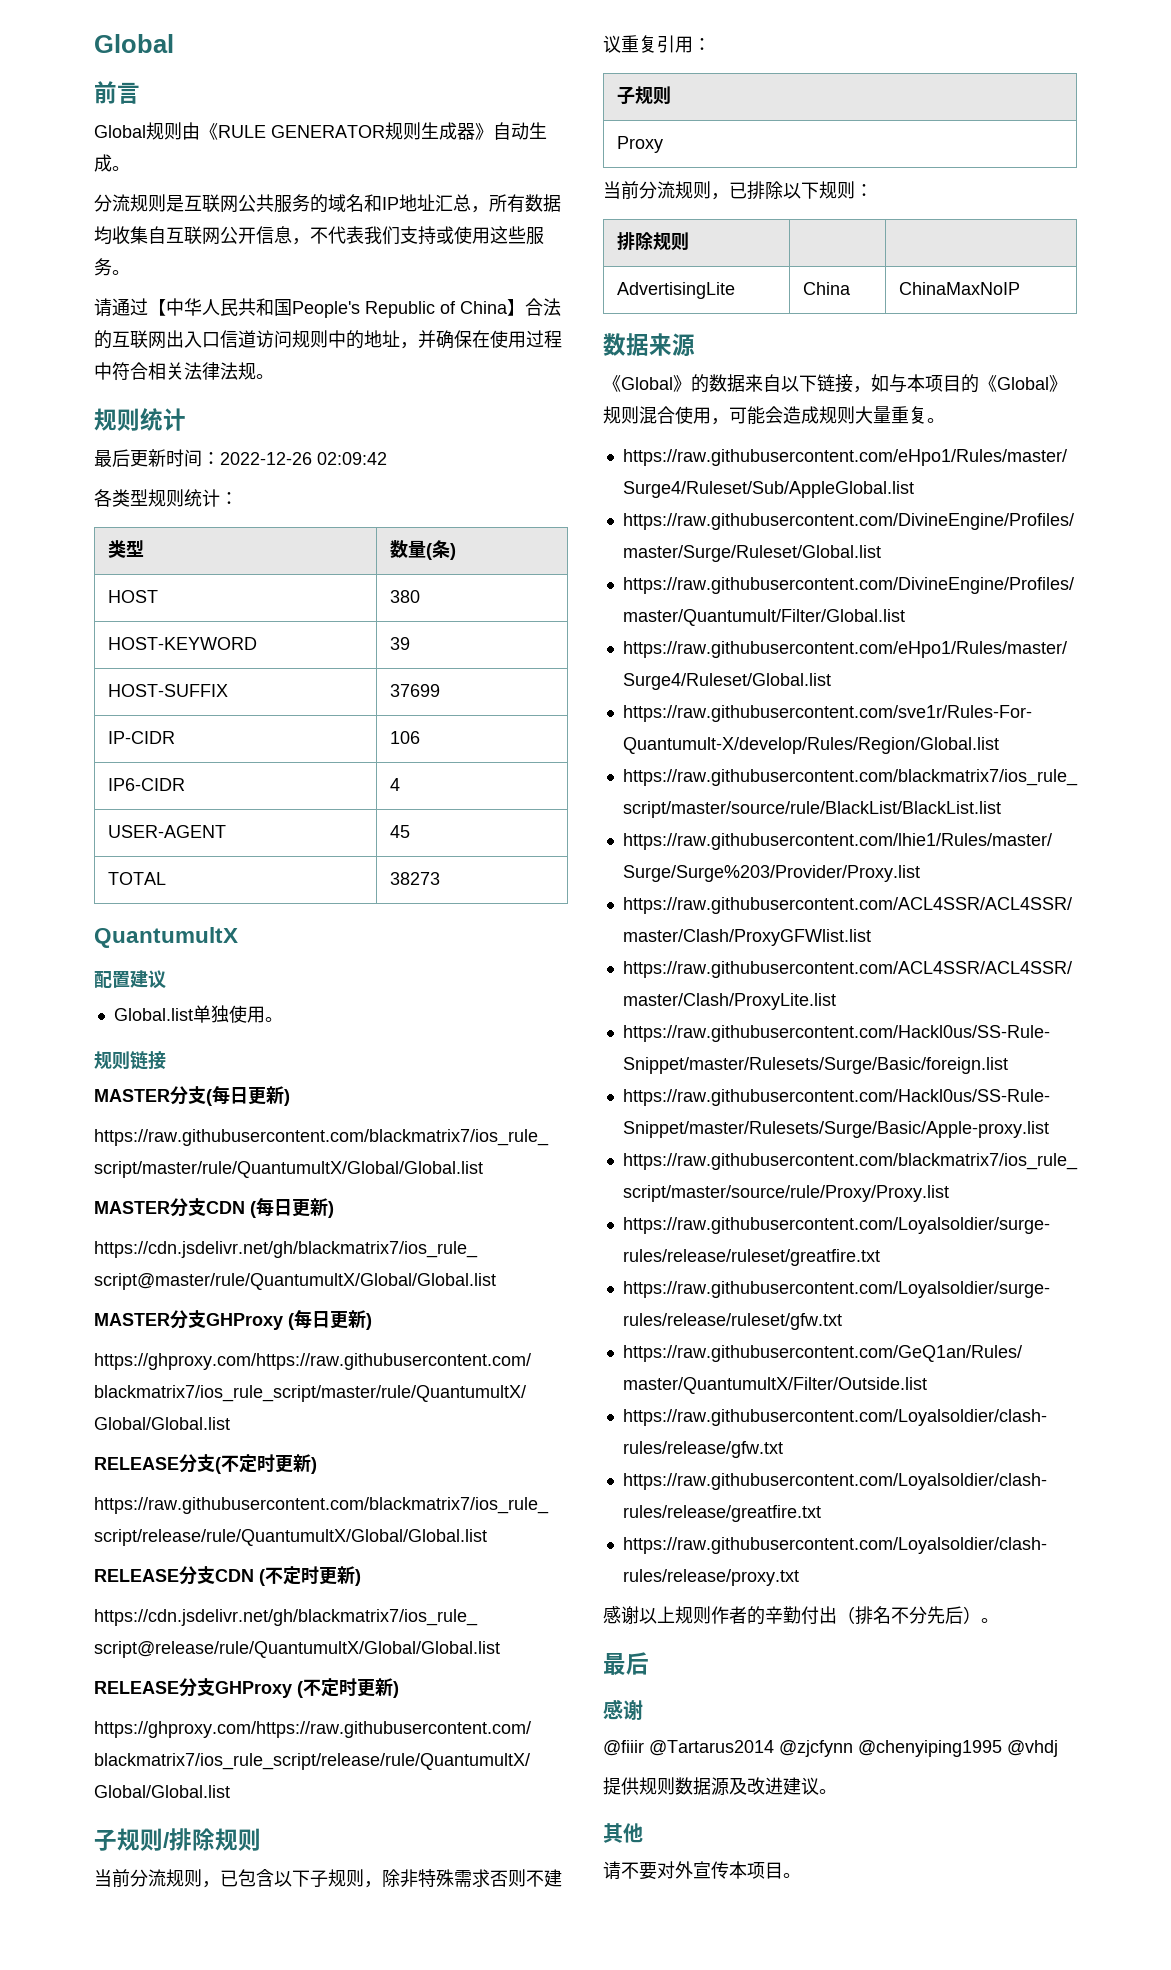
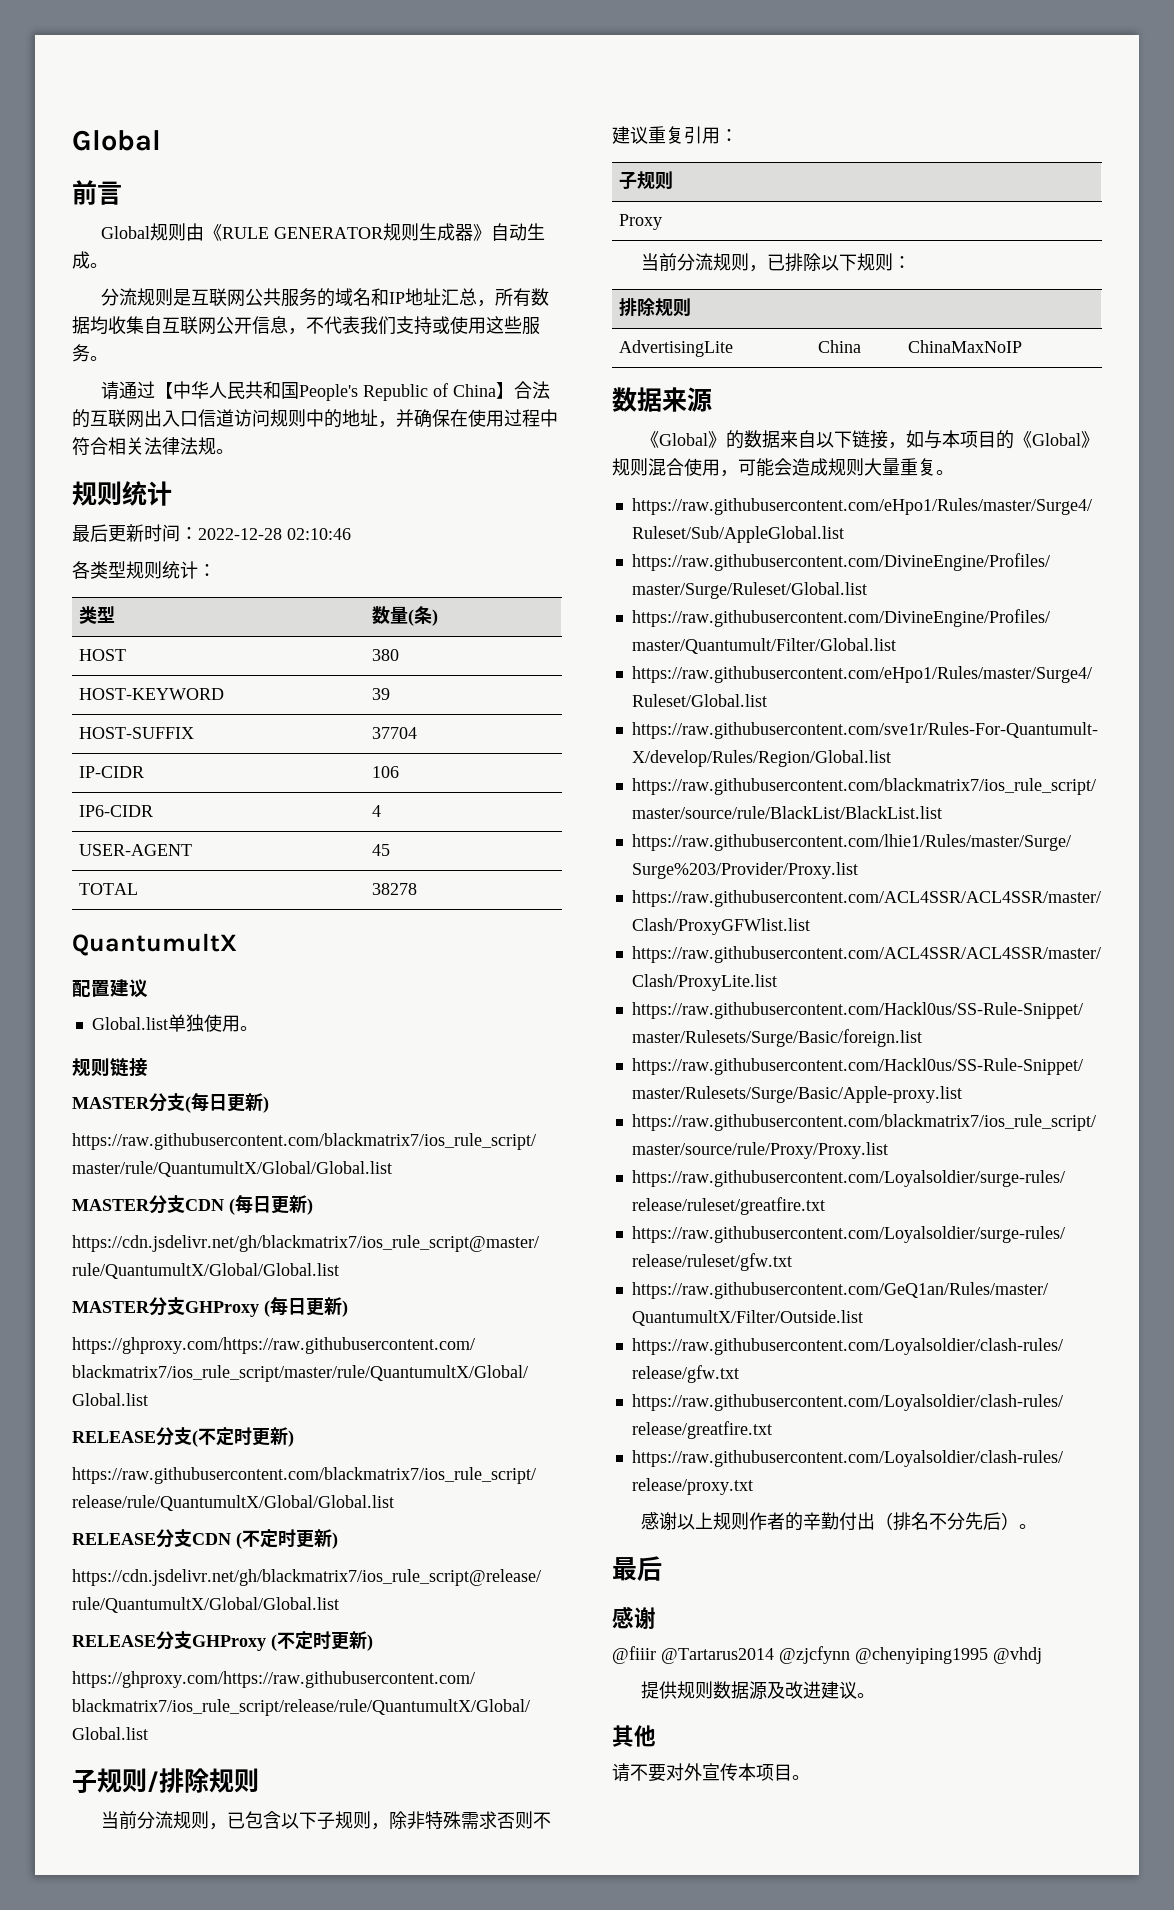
[220,452,387,465] 2022-12-26 02:09:42 -> [198,528,351,540] 2022-12-28 02:10:46
[390,684,441,697] 37699 -> [372,727,418,739] 37704
[390,872,441,885] 38273 -> [372,883,418,895] 38278

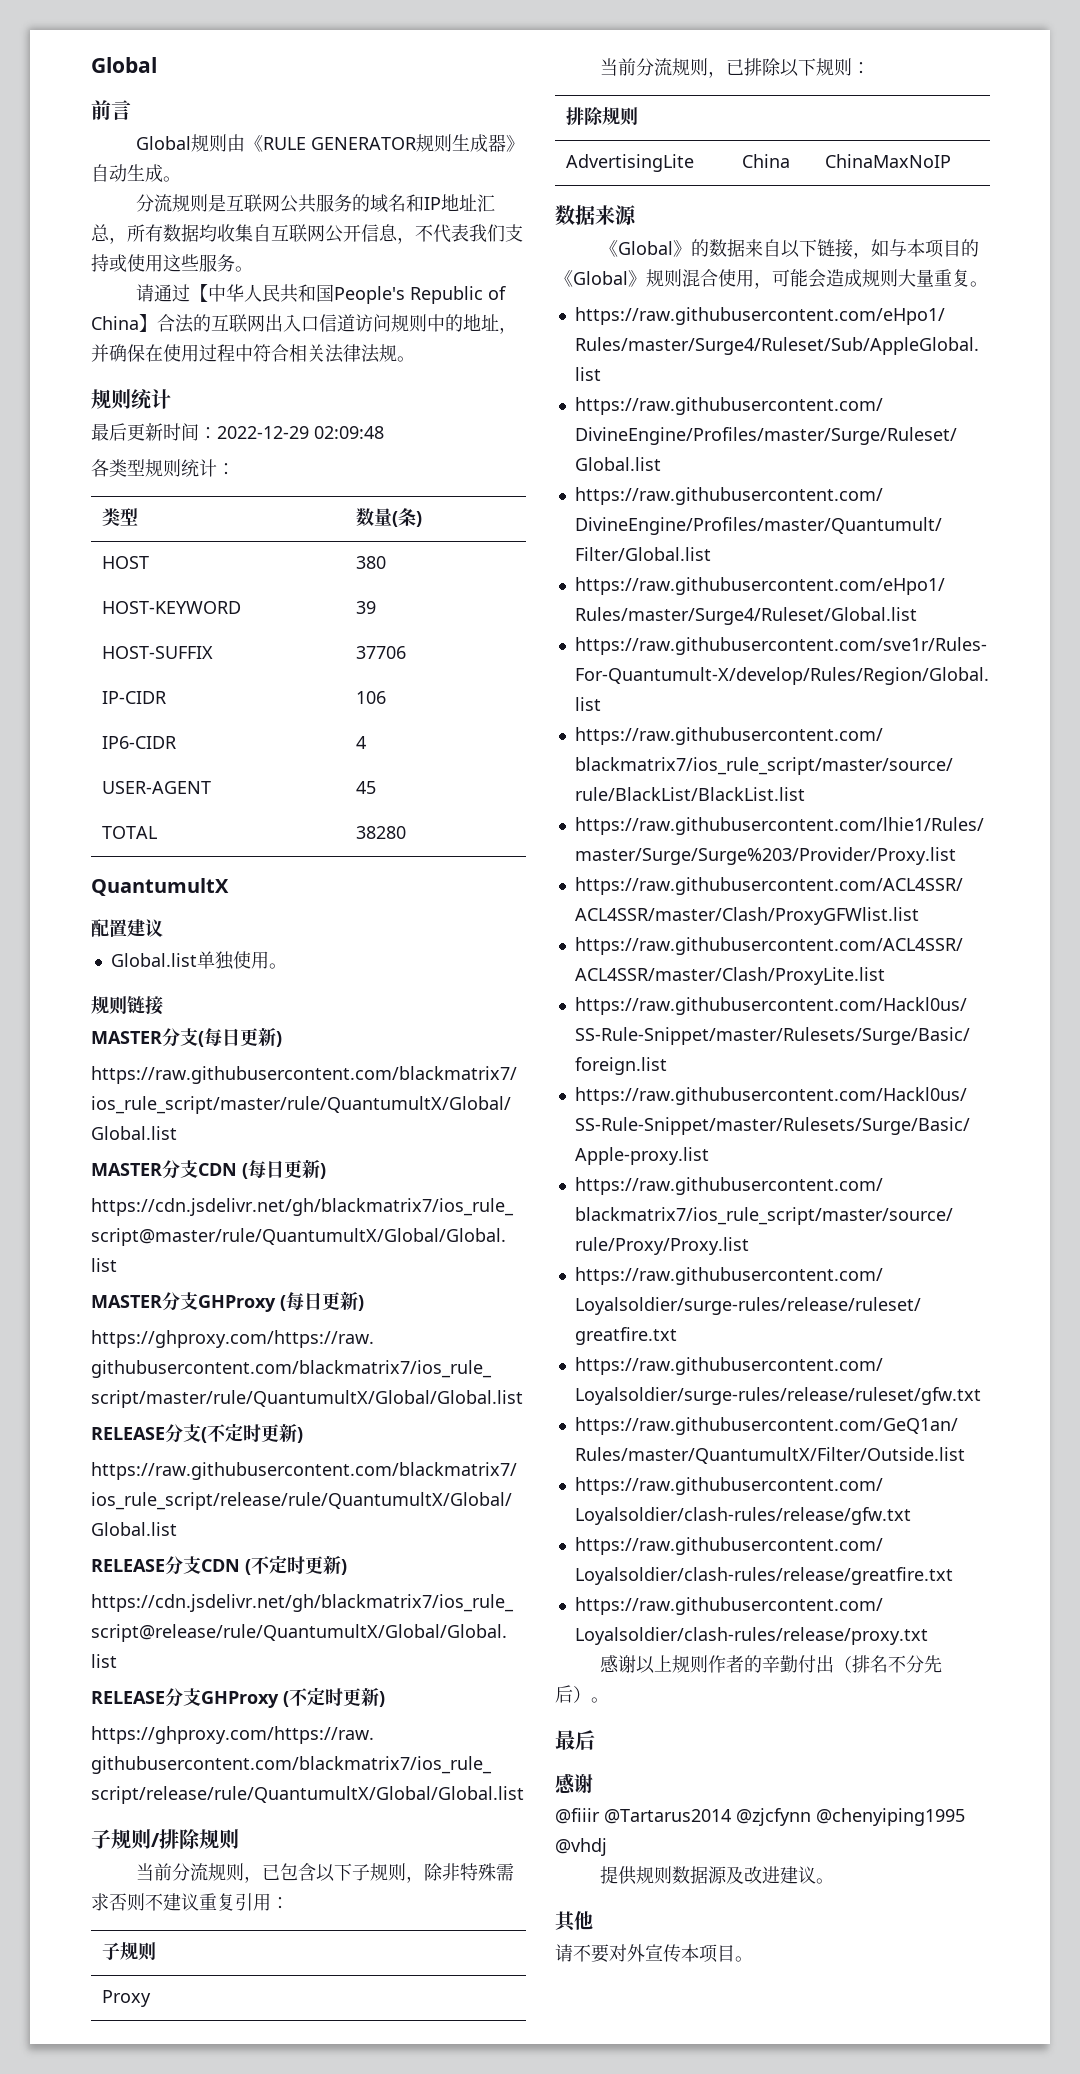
[198,528,351,540] 2022-12-28 02:10:46 -> [217,426,384,439] 2022-12-29 02:09:48
[372,727,418,739] 37704 -> [355,646,406,659] 37706
[372,883,418,895] 38278 -> [355,826,406,839] 38280

